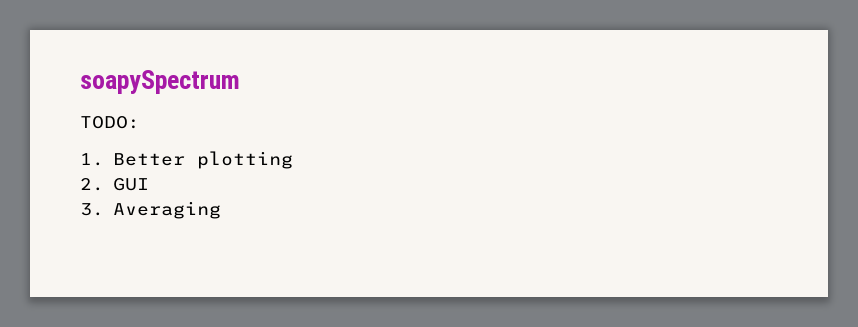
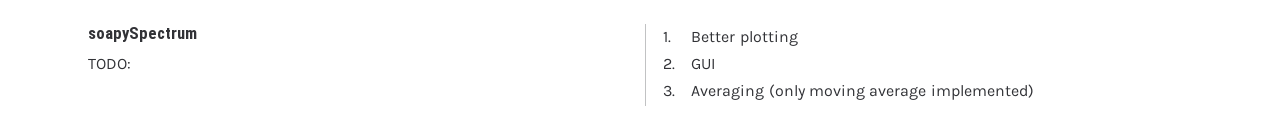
(221, 210) none -> [768,84,1034,100] (only moving average implemented)

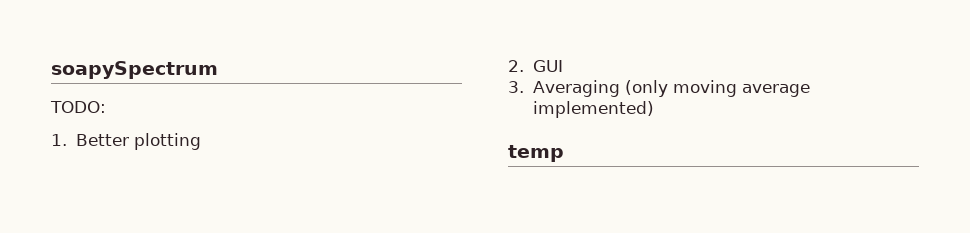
(1034, 92) none -> [508,145,564,162] // temp

